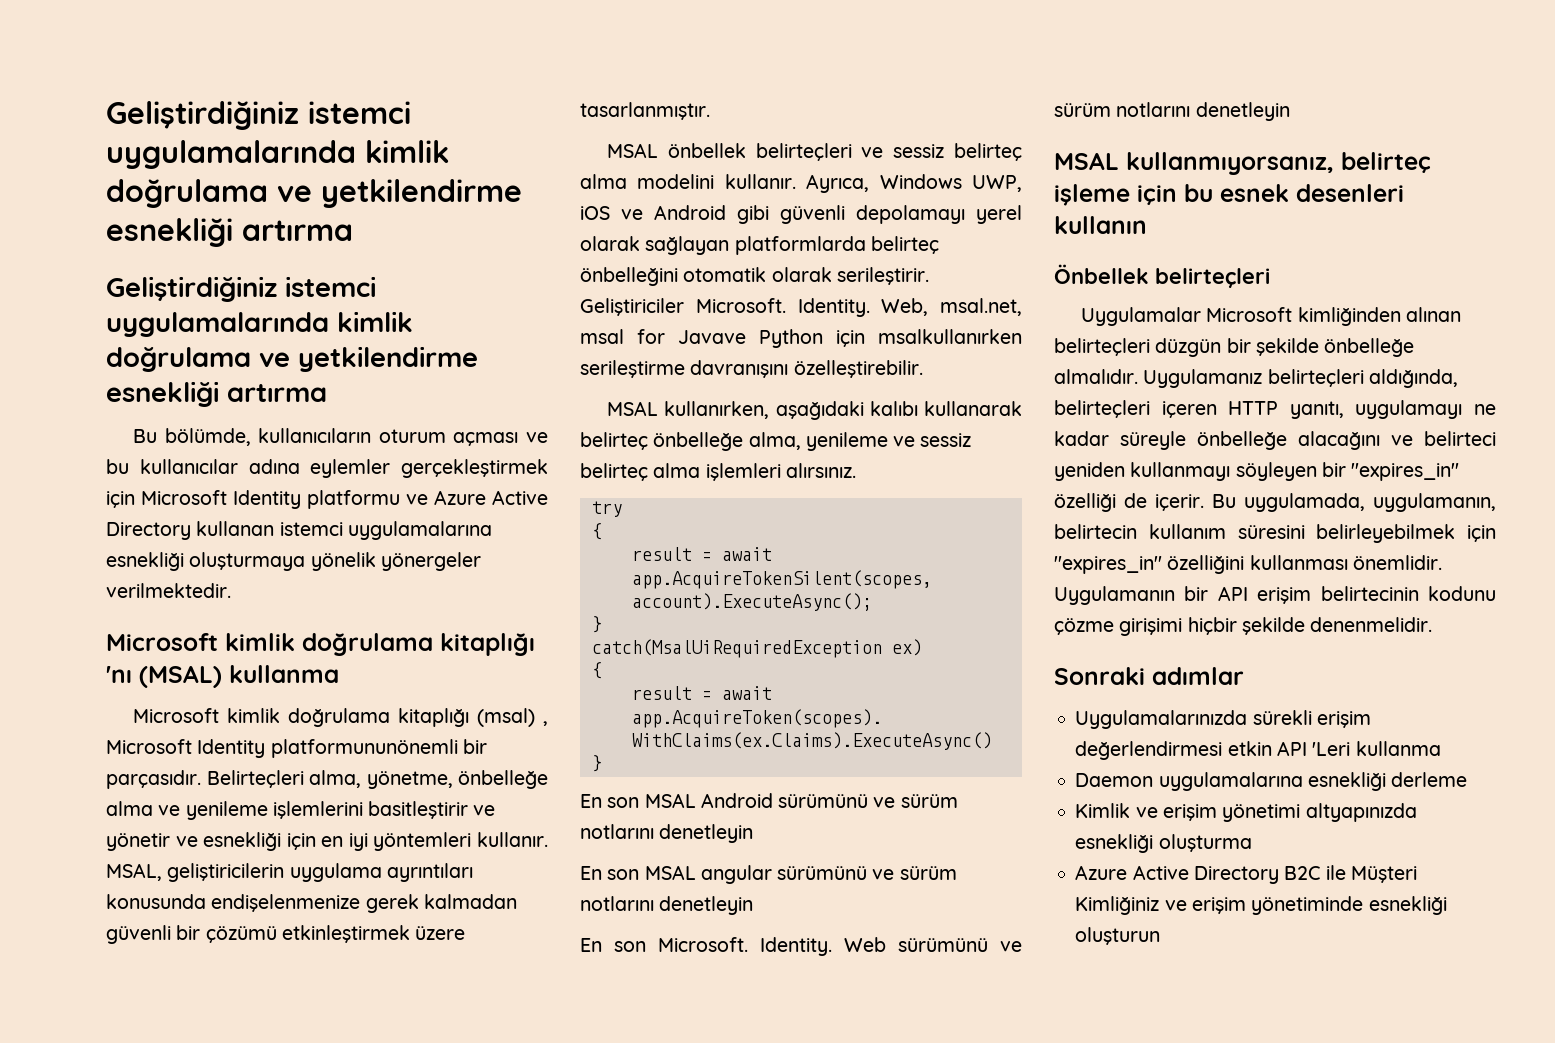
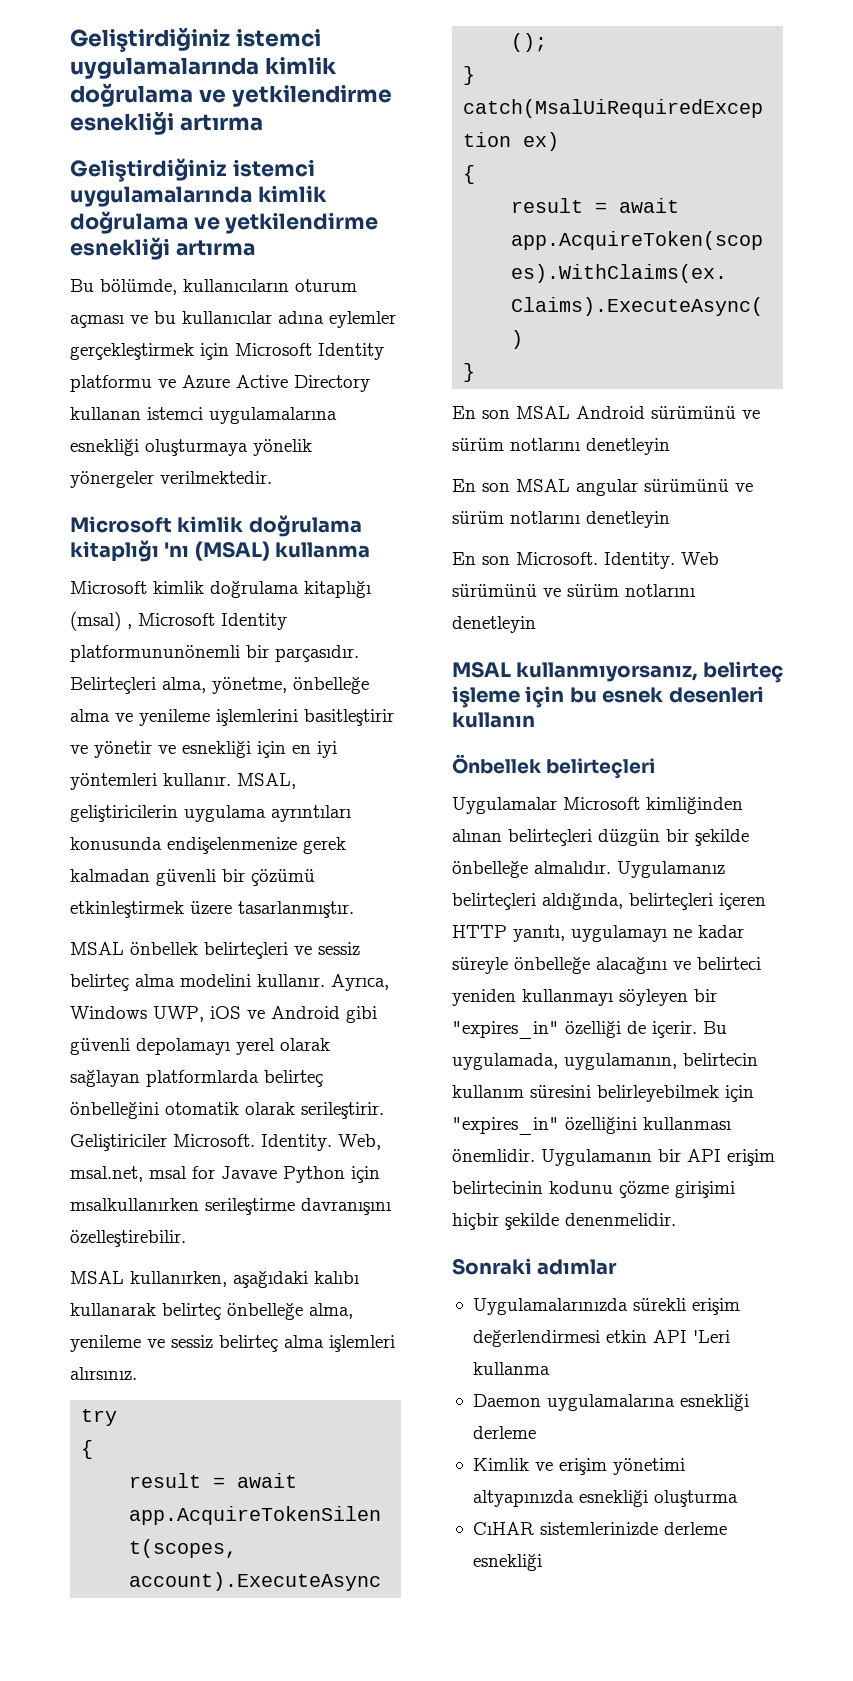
[1075,865,1417,884] [1075,896,1447,915] [1075,927,1161,945] Azure Active Directory B2C ile Müşteri Kimliğiniz ve erişim yönetiminde esnekliği oluşturun -> [472,1522,727,1535] [472,1554,542,1571] CıHAR sistemlerinizde derleme esnekliği

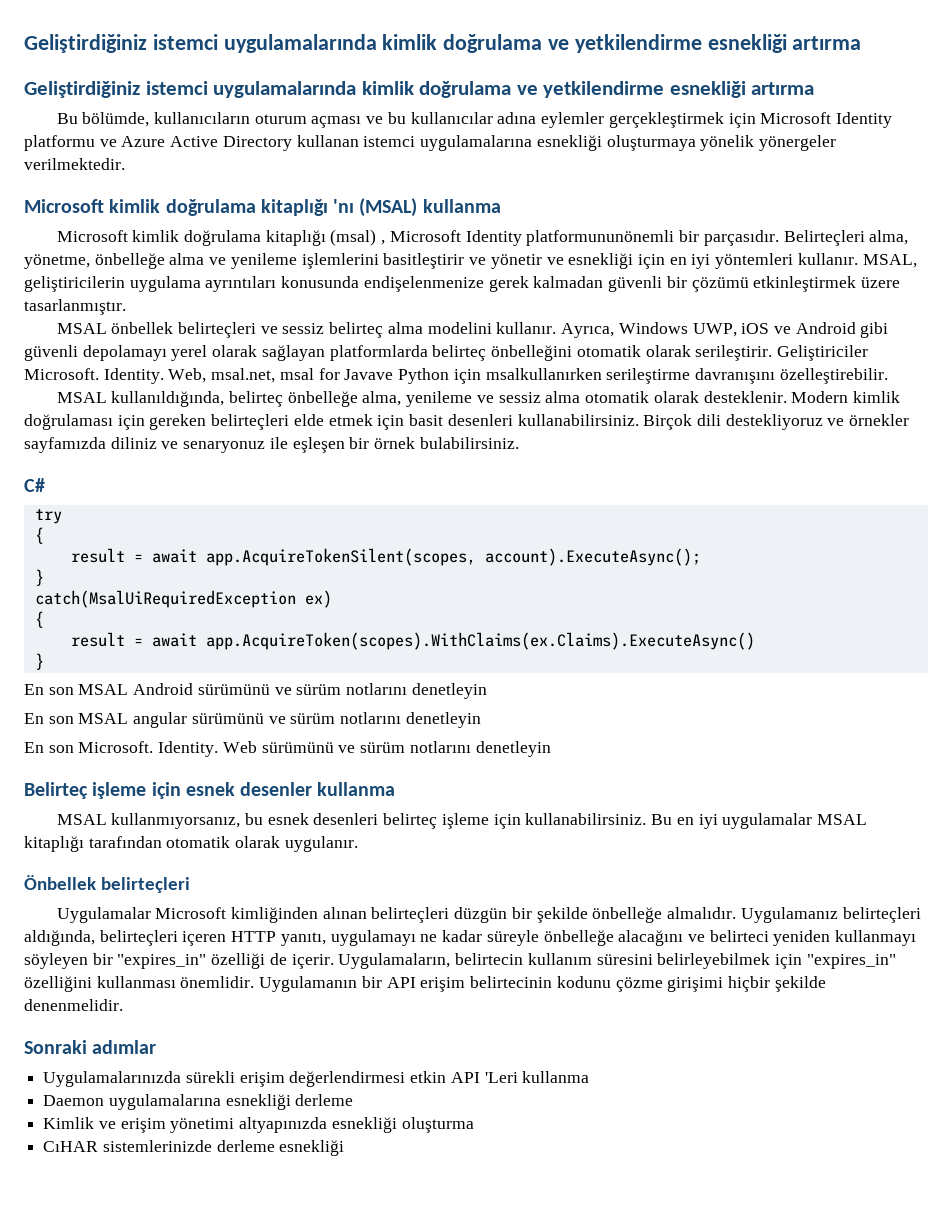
[130,1271,359,1288] [70,1303,156,1316] kullanırken, aşağıdaki kalıbı kullanarak -> [111,391,225,407] kullanıldığında,
[219,1335,395,1352] [70,1367,137,1380] belirteç alma işlemleri alırsınız. -> [545,391,900,403] [24,414,910,430] [24,437,519,453] [24,478,45,492] alma otomatik olarak desteklenir. Modern kimlik doğrulaması için gereken belirteçleri elde etmek için basit desenleri kullanabilirsiniz. Birçok dili destekliyoruz ve örnekler sayfamızda diliniz ve senaryonuz ile eşleşen bir örnek bulabilirsiniz. // C#
[452,661,783,683] [452,686,764,708] [452,712,535,728] MSAL kullanmıyorsanız, belirteç işleme için bu esnek desenleri kullanın -> [24,782,396,799] [56,813,867,829] [24,836,358,852] Belirteç işleme için esnek desenler kullanma // MSAL kullanmıyorsanız, bu esnek desenleri belirteç işleme için kullanabilirsiniz. Bu en iyi uygulamalar MSAL kitaplığı tarafından otomatik olarak uygulanır.
[703,1021,727,1034] [452,1053,677,1070] Bu uygulamada, uygulamanın, -> [338,953,451,969] Uygulamaların,

